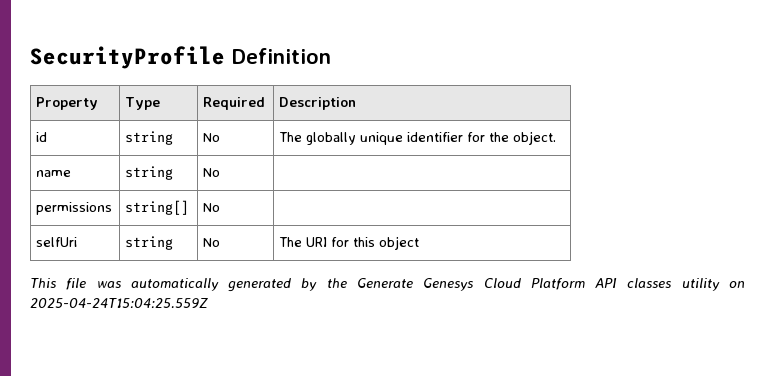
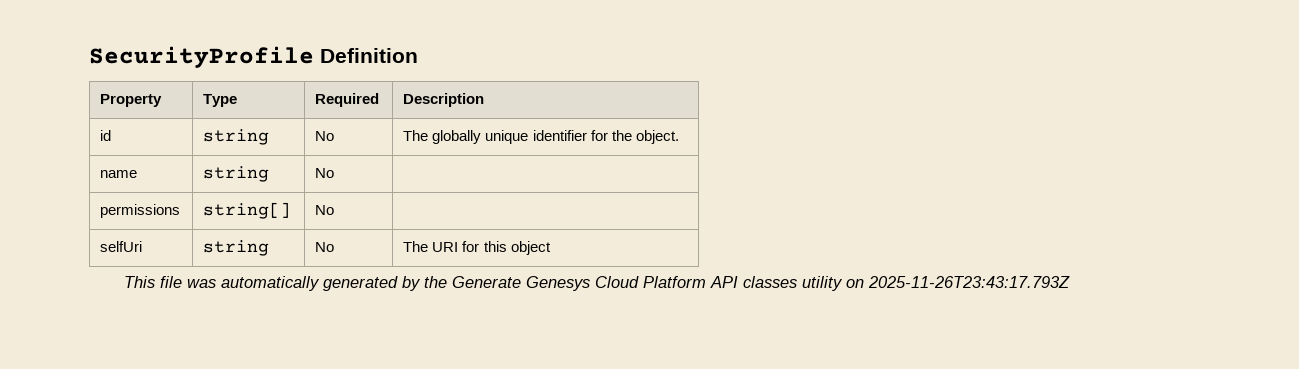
[30,298,208,309] 2025-04-24T15:04:25.559Z -> [868,276,1071,288] 2025-11-26T23:43:17.793Z

